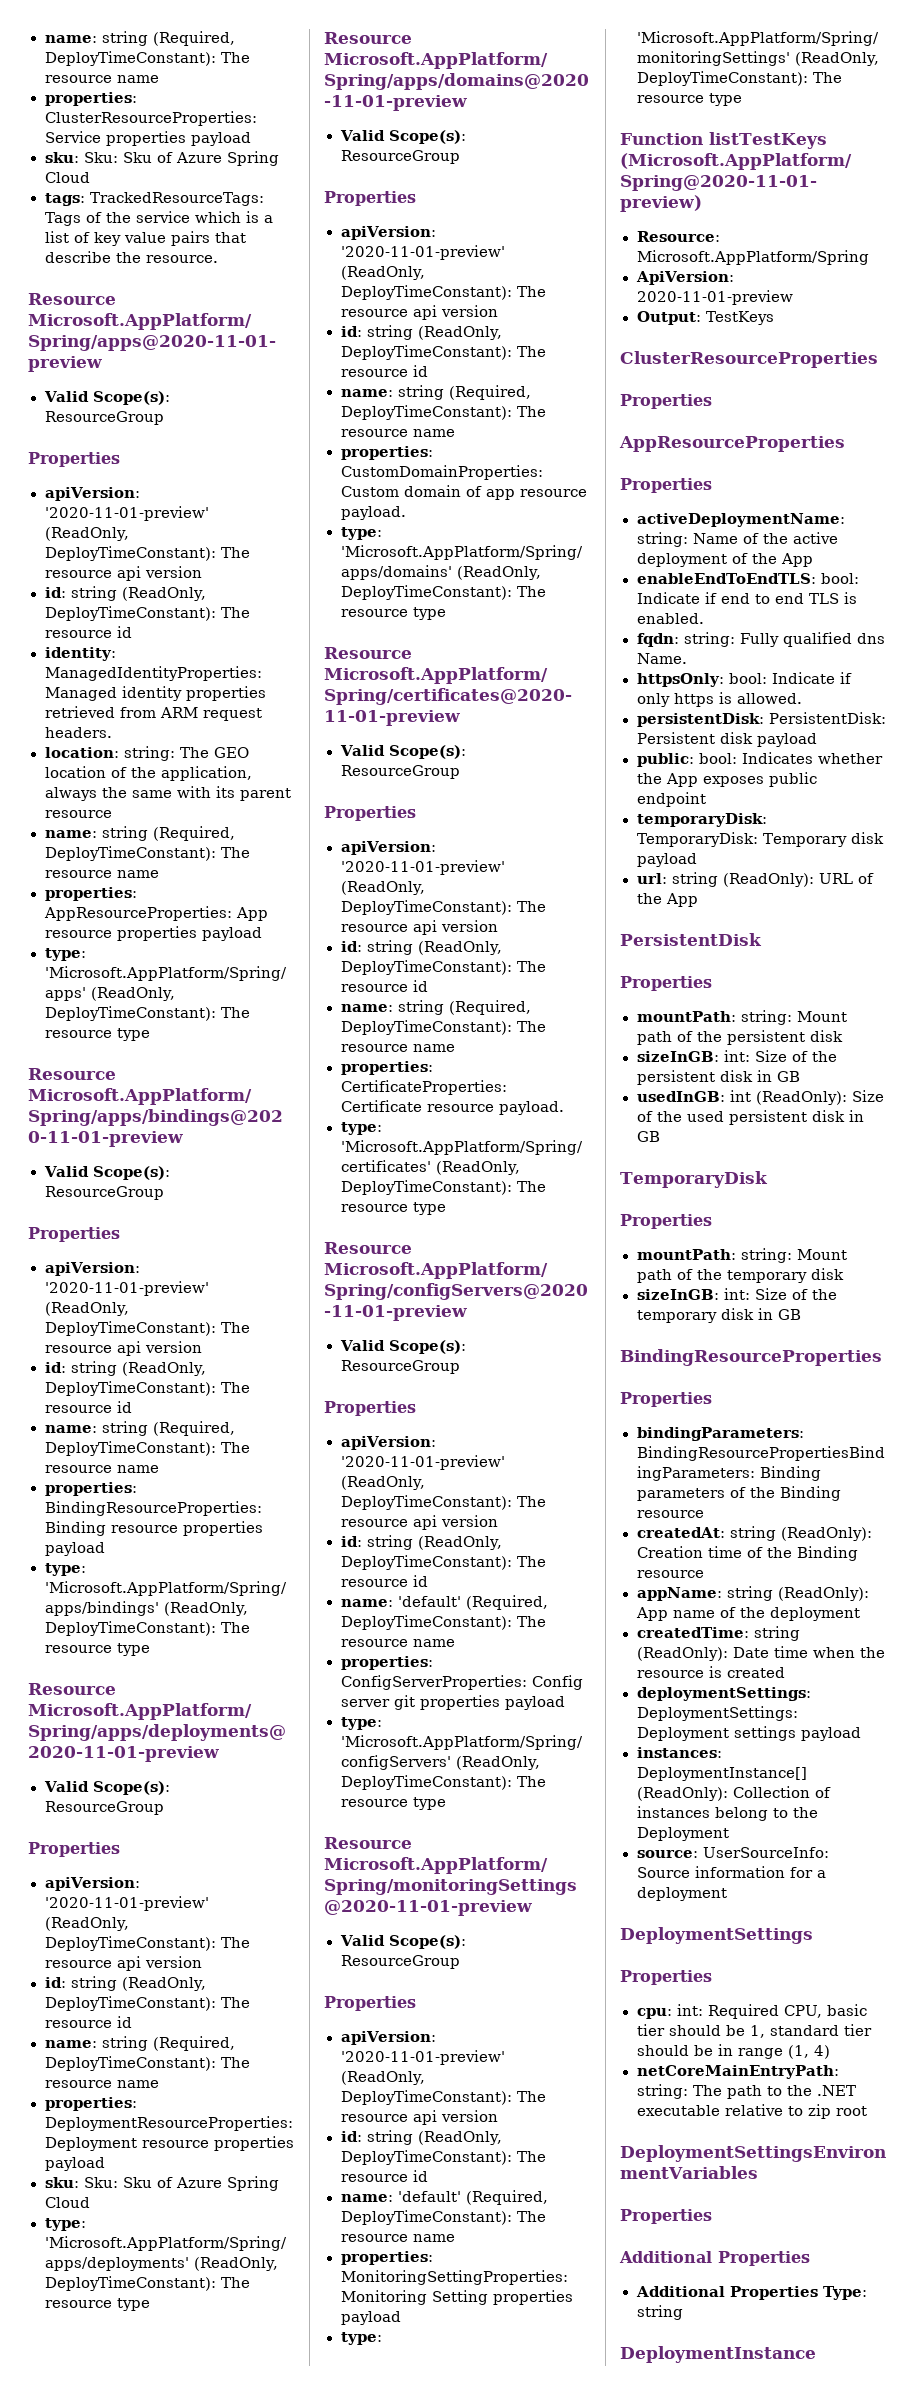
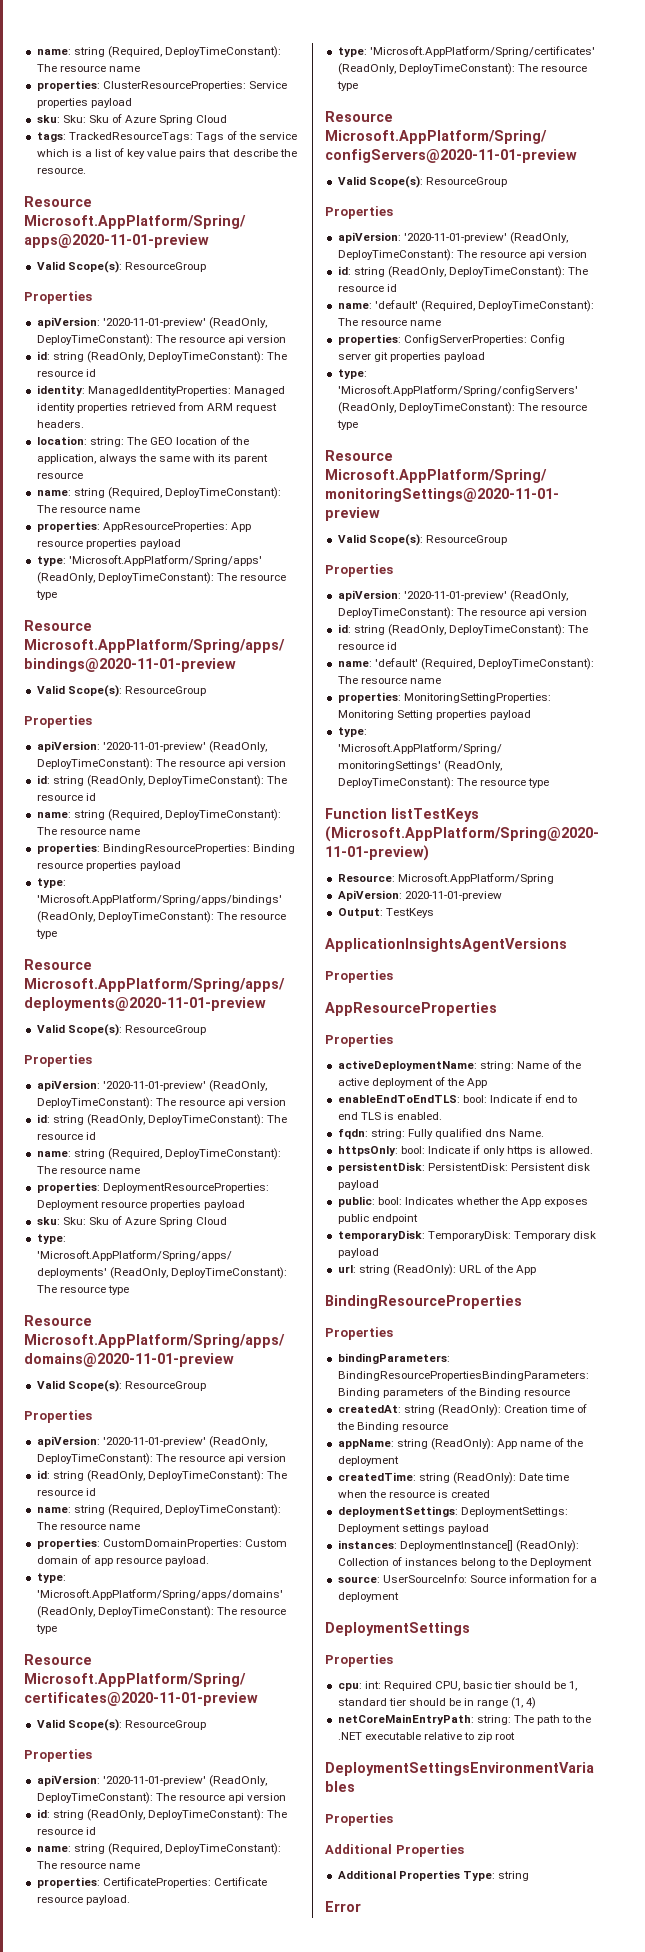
[620,351,878,368] ClusterResourceProperties -> [325,938,567,952] ApplicationInsightsAgentVersions
[620,933,762,946] [620,976,712,991] [636,1010,847,1025] [636,1030,843,1045] [636,1050,837,1062] [636,1070,800,1085] [636,1090,884,1105] [636,1110,864,1125] [636,1131,660,1142] [620,1171,768,1188] [620,1214,712,1229] [636,1248,847,1263] [636,1268,844,1283] [636,1288,837,1300] [636,1308,801,1323] // PersistentDisk // Properties // mountPath: string: Mount path of the persistent disk // sizeInGB: int: Size of the persistent disk in GB // usedInGB: int (ReadOnly): Size of the used persistent disk in GB // TemporaryDisk // Properties // mountPath: string: Mount path of the temporary disk // sizeInGB: int: Size of the temporary disk in GB -> (537, 1270) none
[620,2346,816,2363] DeploymentInstance -> [325,1901,361,1912] Error

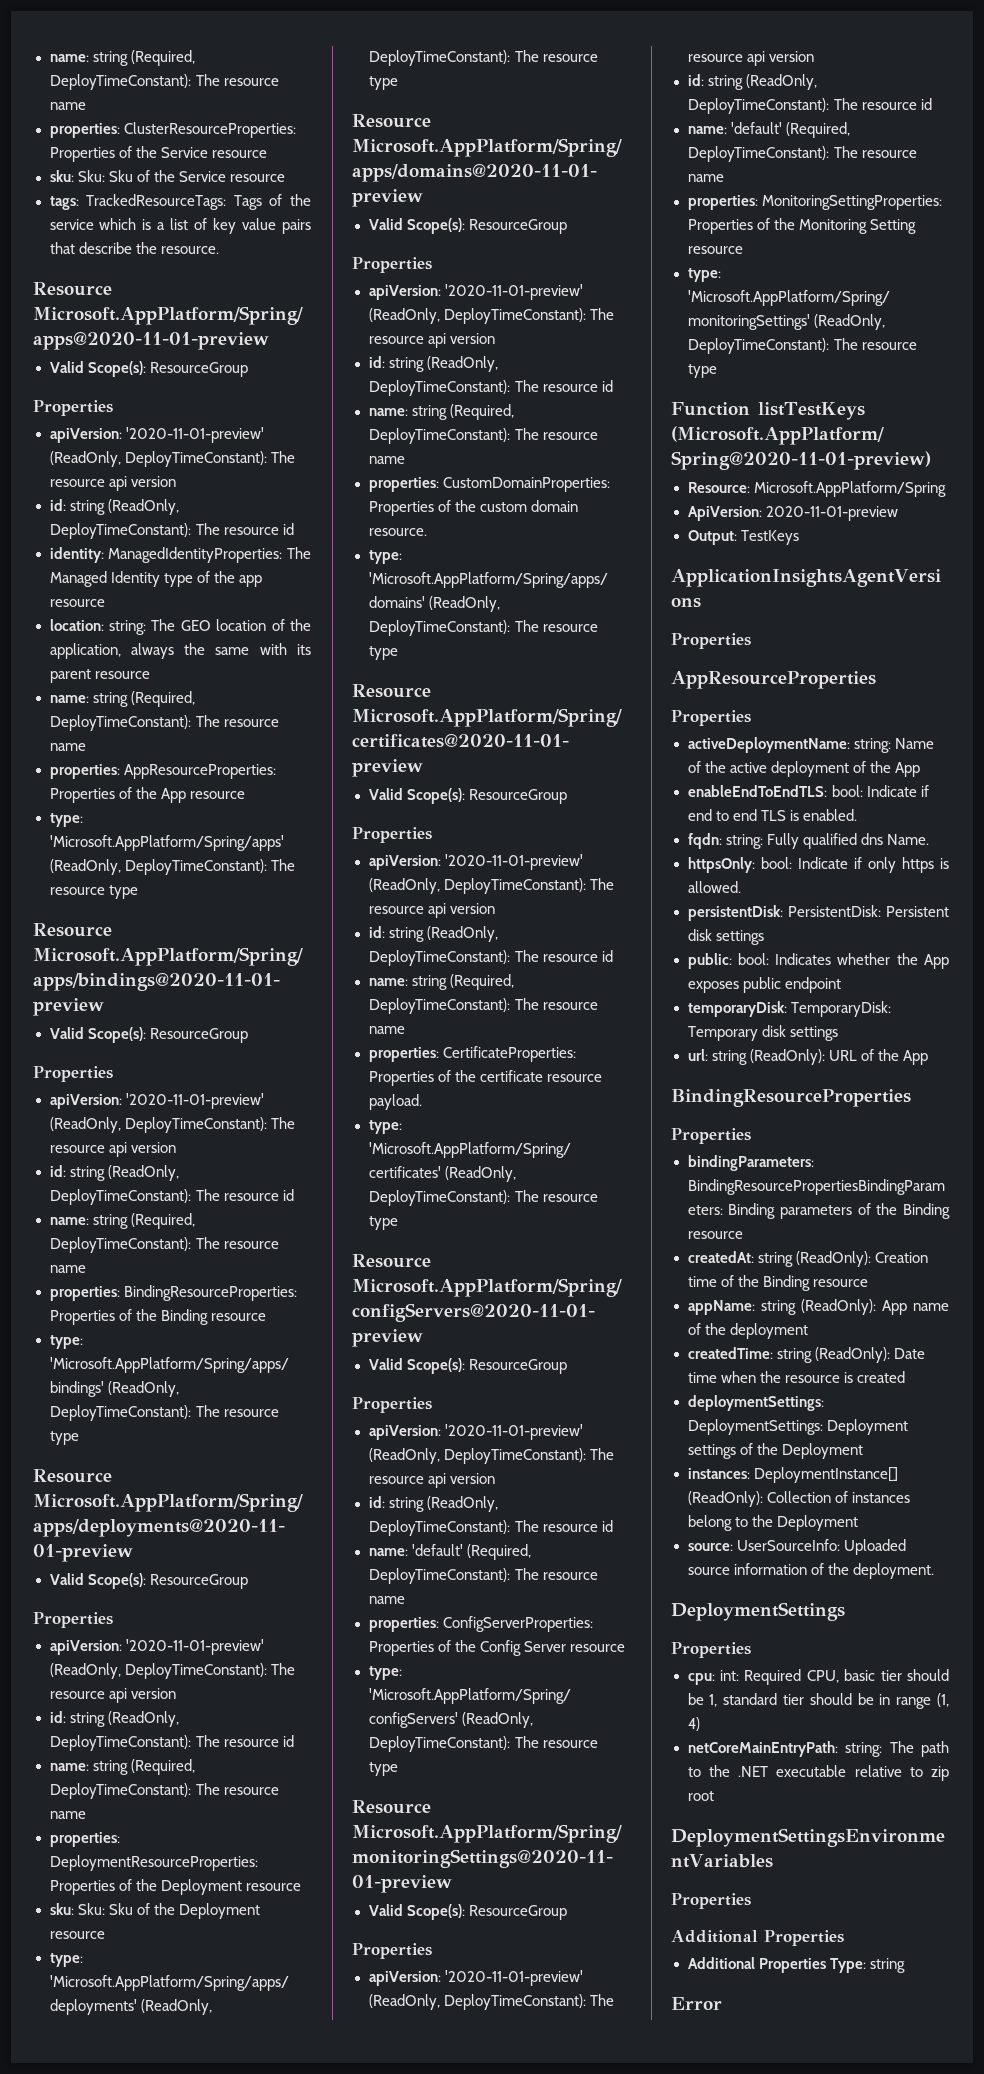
[248,81,287,89] [36,98,132,108] [36,114,228,125] Service properties payload // sku: Sku: Sku of Azure Spring Cloud -> [49,146,267,162] [49,170,285,182] Properties of the Service resource // sku: Sku: Sku of the Service resource
[233,386,285,396] [36,402,278,413] [36,420,84,428] Managed identity properties retrieved from ARM request headers. -> [287,547,311,559] [49,571,262,587] [49,599,105,607] The Managed Identity type of the app resource
(228, 527) none -> [49,787,157,803] Properties of the
[85,539,181,549] properties payload -> (245, 795) none
[252,844,295,854] [36,861,181,871] Binding resource properties payload -> [49,1309,266,1325] Properties of the Binding resource
[36,1200,245,1210] [36,1216,228,1227] Deployment resource properties payload // sku: Sku: Sku of Azure Spring Cloud -> [49,1879,301,1895] [49,1903,260,1919] [49,1931,105,1939] Properties of the Deployment resource // sku: Sku: Sku of the Deployment resource
[244,1539,287,1547] [36,1555,210,1566] Custom domain of app resource payload. -> [368,500,578,516] [368,528,427,536] Properties of the custom domain resource.
[213,1877,267,1886] Certificate -> [368,1070,543,1086] Properties of the certificate
[529,334,565,345] [337,352,485,362] Config server git properties payload -> [368,1640,625,1656] Properties of the Config Server resource
[337,710,531,720] Monitoring Setting properties payload -> [687,218,916,234] [687,246,743,254] Properties of the Monitoring Setting resource
[337,1180,379,1190] payload -> [715,930,764,945] settings
[337,1248,379,1258] payload -> [789,1026,838,1041] settings
[447,1524,489,1534] payload -> [739,1443,863,1459] of the Deployment
[469,1574,598,1583] [337,1592,399,1602] Source information for a deployment -> [843,1539,906,1555] [687,1563,934,1579] Uploaded source information of the deployment.

